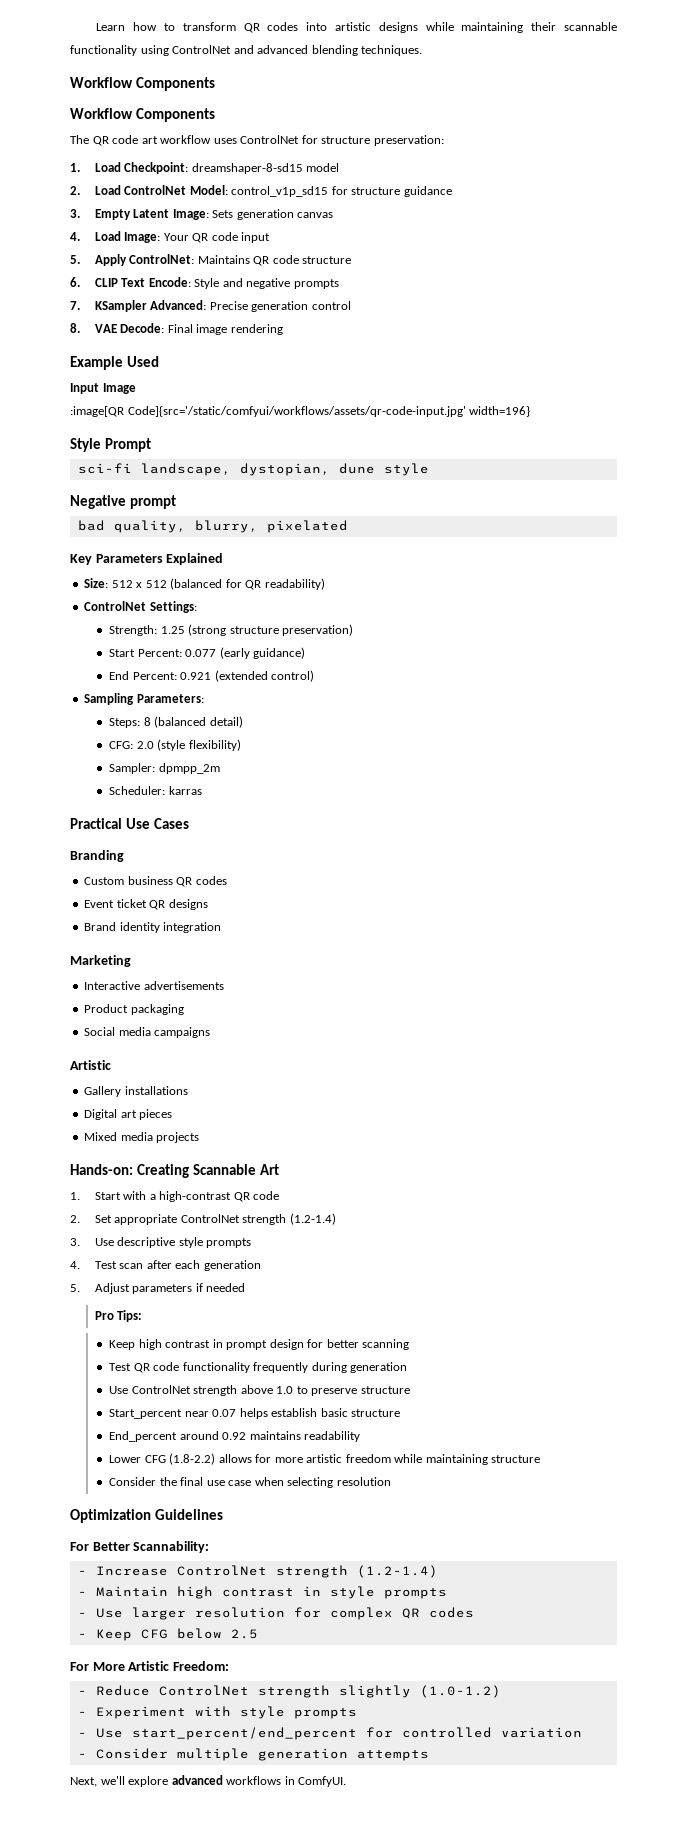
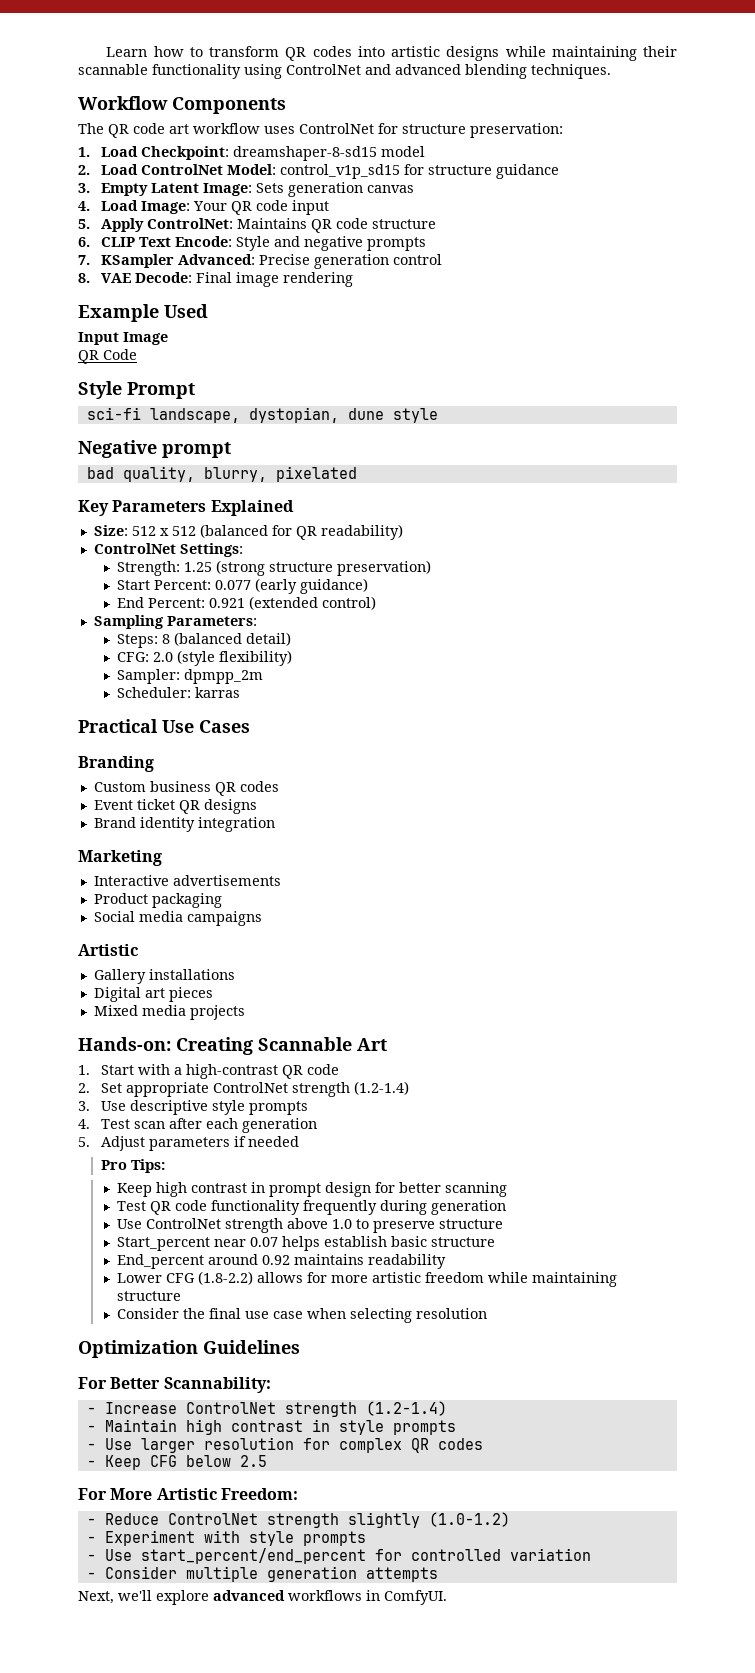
[70,108,215,122] // Workflow Components -> (286, 105) none
[70,406,531,417] :image[QR Code]{src='/static/comfyui/workflows/assets/qr-code-input.jpg' width=196} -> [78,349,137,364] QR Code

